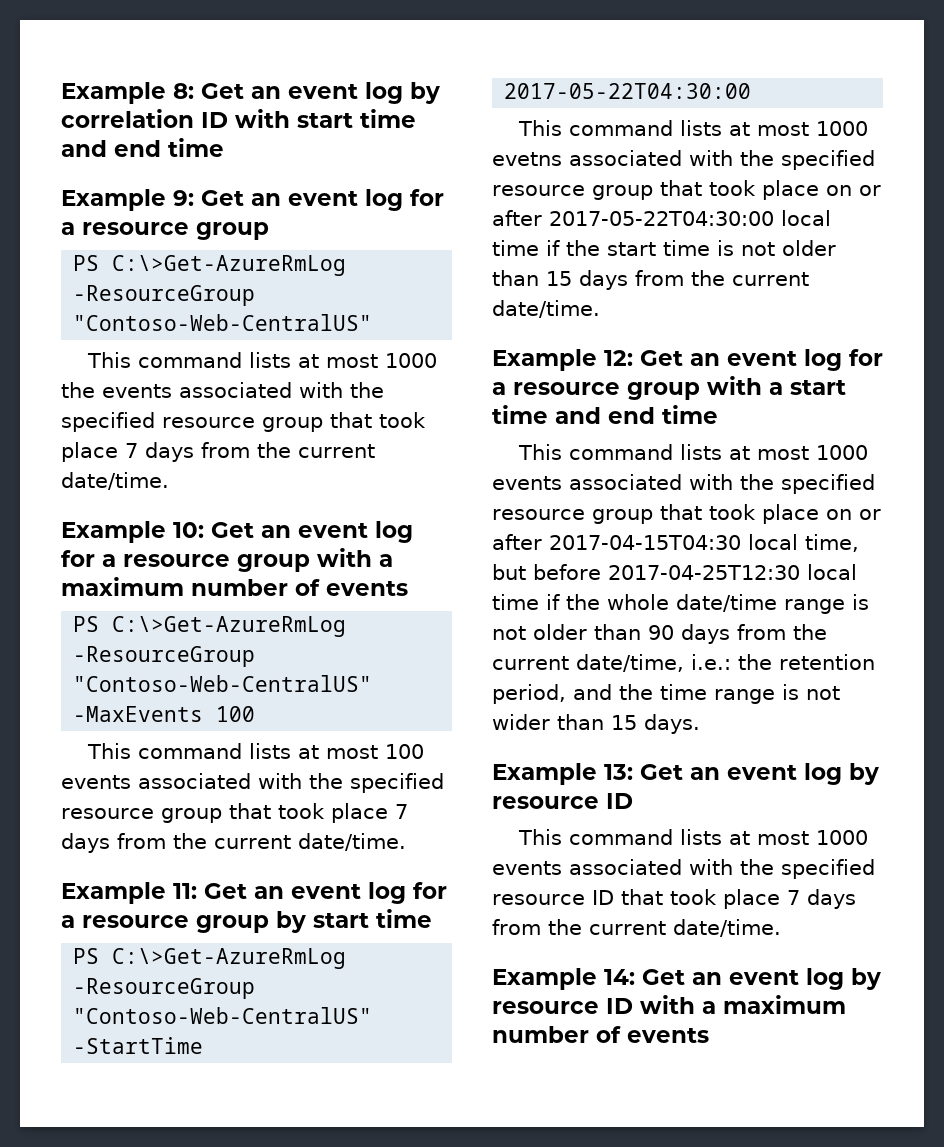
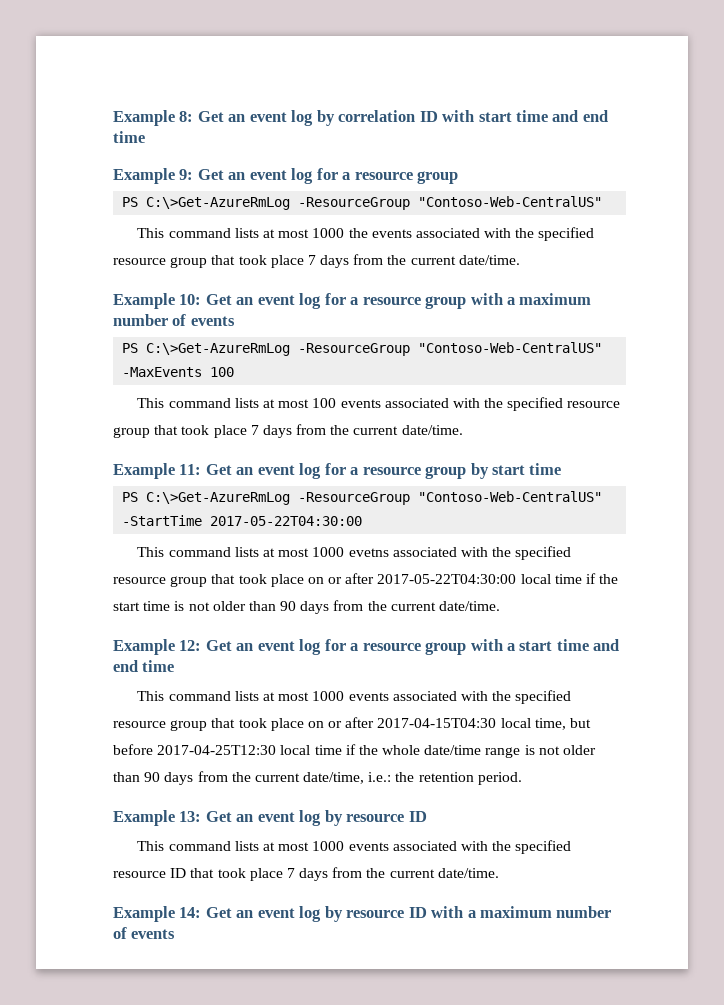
[546,271,572,286] 15 -> [280,601,297,611] 90
[492,684,840,704] [492,714,700,734] period, and the time range is not wider than 15 days. -> [477,772,522,785] period.

